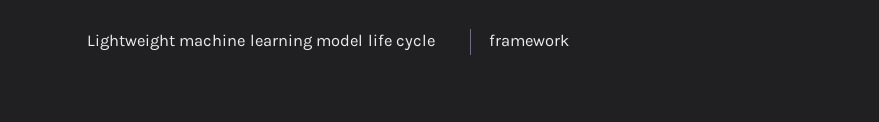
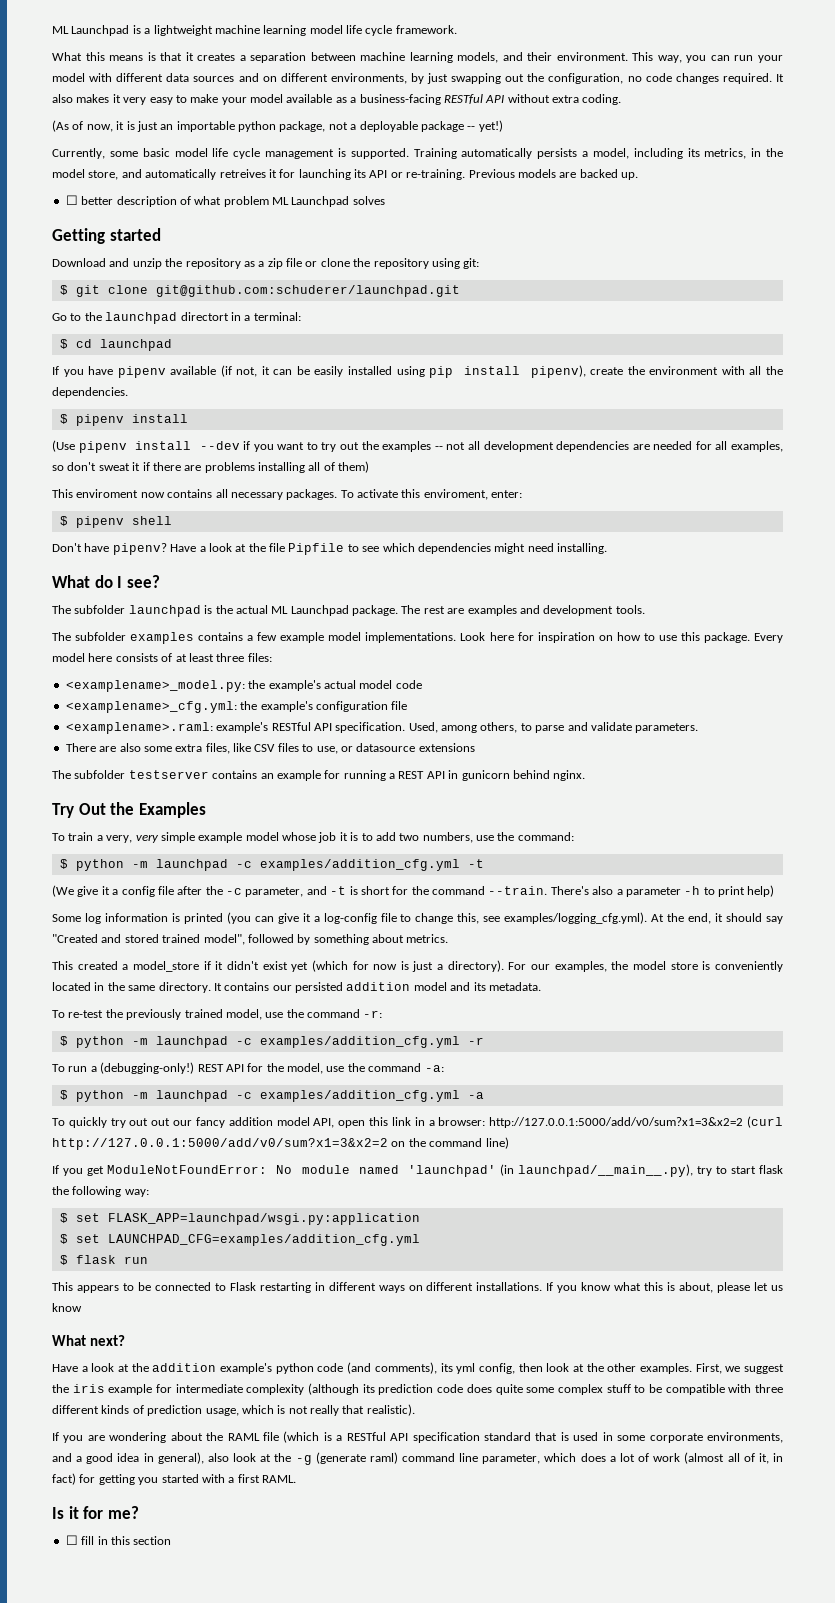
[87,34,175,51] Lightweight -> [52,25,213,36] ML Launchpad is a lightweight
[489,34,569,47] framework -> [395,25,457,34] [52,52,783,63] [52,73,784,84] [52,94,622,105] [52,120,503,132] [52,148,784,159] [52,169,638,180] [65,195,385,207] [52,228,161,244] [52,258,480,269] [59,285,460,297] [52,312,301,324] [59,339,172,351] [52,365,783,378] [52,387,128,398] [59,414,188,426] [52,440,783,453] [52,461,370,473] [52,489,523,500] [59,516,172,528] [52,543,607,555] [52,575,160,588] [52,605,645,617] [52,632,784,644] [52,653,272,662] [65,680,422,692] [65,701,408,713] [65,722,699,734] [65,743,475,754] [52,770,586,781] [52,802,206,818] [52,832,574,843] [59,859,484,871] [52,885,775,897] [52,912,784,924] [52,934,449,945] [52,960,784,972] [52,982,541,993] [52,1009,383,1020] [59,1036,484,1048] [52,1062,444,1074] [59,1090,484,1102] [52,1116,783,1128] [52,1137,509,1150] [52,1164,783,1177] [52,1186,149,1197] [59,1213,420,1225] [59,1234,420,1246] [59,1255,148,1265] [52,1282,783,1293] [52,1303,82,1312] [52,1335,125,1346] [52,1362,784,1374] [52,1383,784,1395] [52,1404,415,1416] [52,1431,784,1443] [52,1452,784,1465] [52,1473,296,1485] [52,1506,139,1519] [65,1535,172,1545] framework. // What this means is that it creates a separation between machine learning models, and their environment. This way, you can run your model with different data sources and on different environments, by just swapping out the configuration, no code changes required. It also makes it very easy to make your model available as a business-facing RESTful API without extra coding. // (As of now, it is just an importable python package, not a deployable package -- yet!) // Currently, some basic model life cycle management is supported. Training automatically persists a model, including its metrics, in the model store, and automatically retreives it for launching its API or re-training. Previous models are backed up. // ☐ better description of what problem ML Launchpad solves // Getting started // Download and unzip the repository as a zip file or clone the repository using git: // $ git clone git@github.com:schuderer/launchpad.git // Go to the launchpad directort in a terminal: // $ cd launchpad // If you have pipenv available (if not, it can be easily installed using pip install pipenv), create the environment with all the dependencies. // $ pipenv install // (Use pipenv install --dev if you want to try out the examples -- not all development dependencies are needed for all examples, so don't sweat it if there are problems installing all of them) // This enviroment now contains all necessary packages. To activate this enviroment, enter: // $ pipenv shell // Don't have pipenv? Have a look at the file Pipfile to see which dependencies might need installing. // What do I see? // The subfolder launchpad is the actual ML Launchpad package. The rest are examples and development tools. // The subfolder examples contains a few example model implementations. Look here for inspiration on how to use this package. Every model here consists of at least three files: // <examplename>_model.py: the example's actual model code // <examplename>_cfg.yml: the example's configuration file // <examplename>.raml: example's RESTful API specification. Used, among others, to parse and validate parameters. // There are also some extra files, like CSV files to use, or datasource extensions // The subfolder testserver contains an example for running a REST API in gunicorn behind nginx. // Try Out the Examples // To train a very, very simple example model whose job it is to add two numbers, use the command: // $ python -m launchpad -c examples/addition_cfg.yml -t // (We give it a config file after the -c parameter, and -t is short for the command --train. There's also a parameter -h to print help) // Some log information is printed (you can give it a log-config file to change this, see examples/logging_cfg.yml). At the end, it should say "Created and stored trained model", followed by something about metrics. // This created a model_store if it didn't exist yet (which for now is just a directory). For our examples, the model store is conveniently located in the same directory. It contains our persisted addition model and its metadata. // To re-test the previously trained model, use the command -r: // $ python -m launchpad -c examples/addition_cfg.yml -r // To run a (debugging-only!) REST API for the model, use the command -a: // $ python -m launchpad -c examples/addition_cfg.yml -a // To quickly try out out our fancy addition model API, open this link in a browser: http://127.0.0.1:5000/add/v0/sum?x1=3&x2=2 (curl http://127.0.0.1:5000/add/v0/sum?x1=3&x2=2 on the command line) // If you get ModuleNotFoundError: No module named 'launchpad' (in launchpad/__main__.py), try to start flask the following way: // $ set FLASK_APP=launchpad/wsgi.py:application // $ set LAUNCHPAD_CFG=examples/addition_cfg.yml // $ flask run // This appears to be connected to Flask restarting in different ways on different installations. If you know what this is about, please let us know // What next? // Have a look at the addition example's python code (and comments), its yml config, then look at the other examples. First, we suggest the iris example for intermediate complexity (although its prediction code does quite some complex stuff to be compatible with three different kinds of prediction usage, which is not really that realistic). // If you are wondering about the RAML file (which is a RESTful API specification standard that is used in some corporate environments, and a good idea in general), also look at the -g (generate raml) command line parameter, which does a lot of work (almost all of it, in fact) for getting you started with a first RAML. // Is it for me? // ☐ fill in this section

